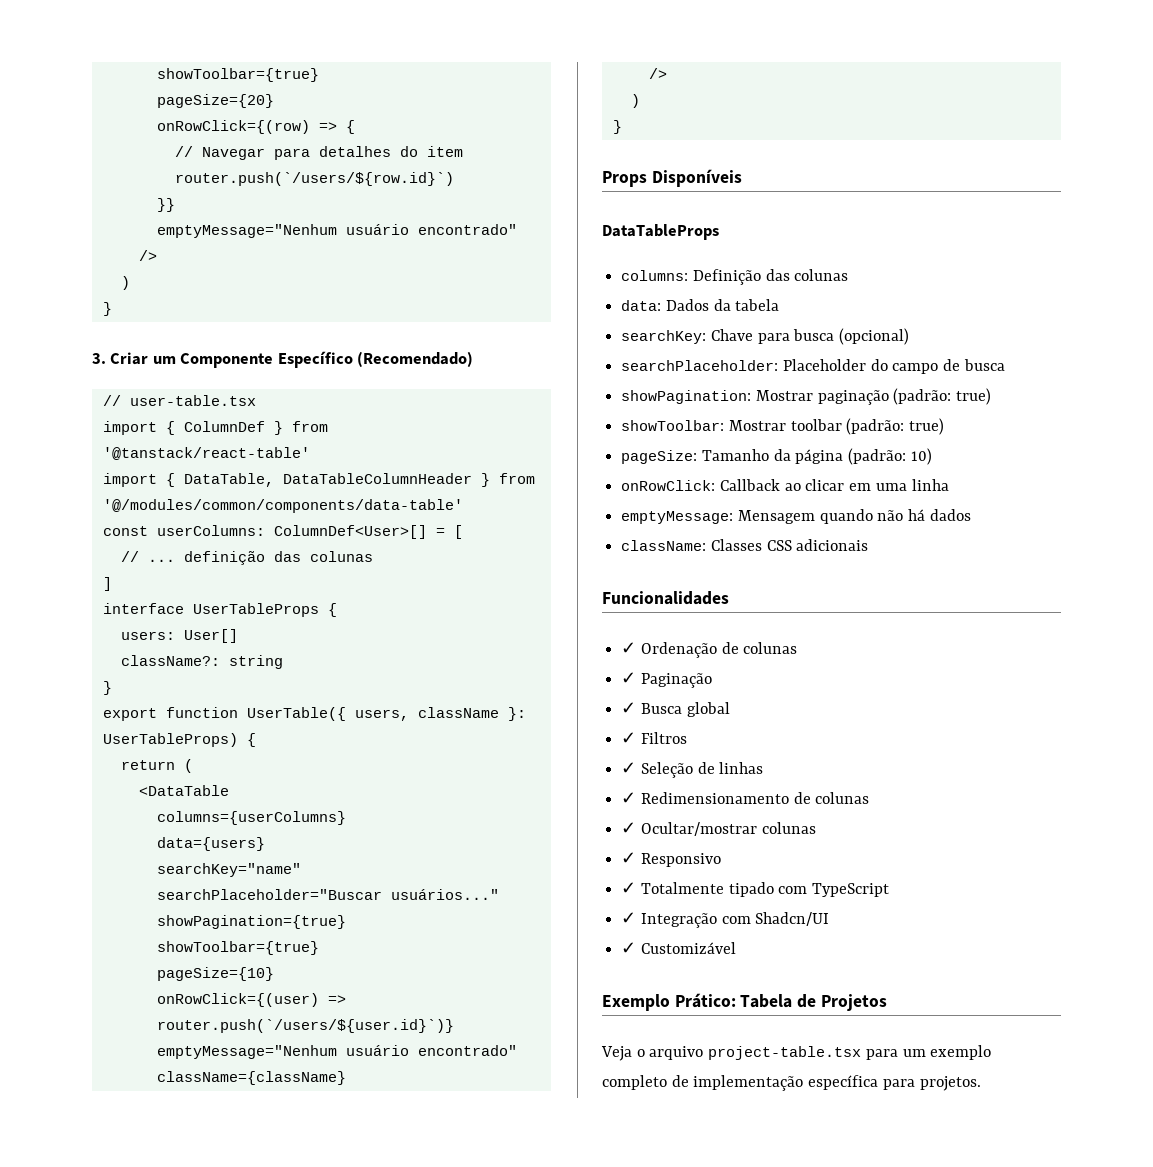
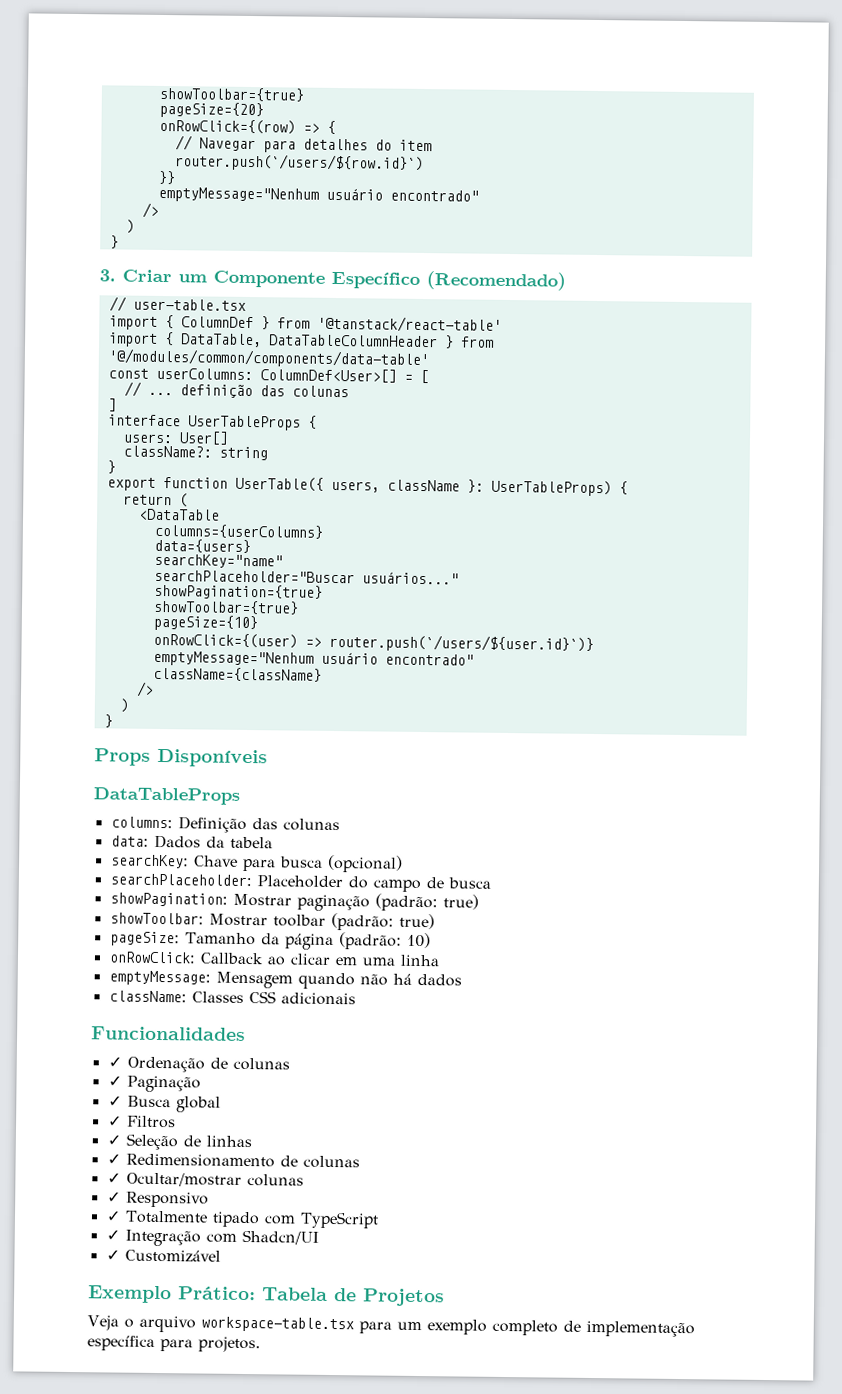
[708,1046,862,1060] project-table.tsx -> [200,1316,354,1333] workspace-table.tsx

